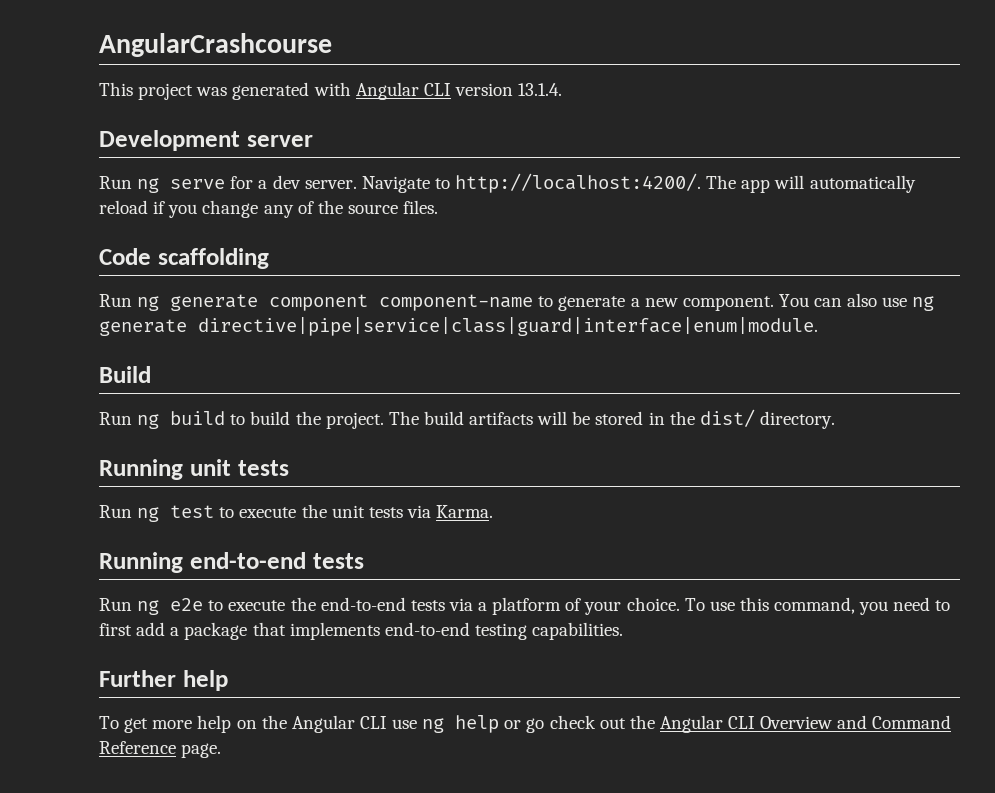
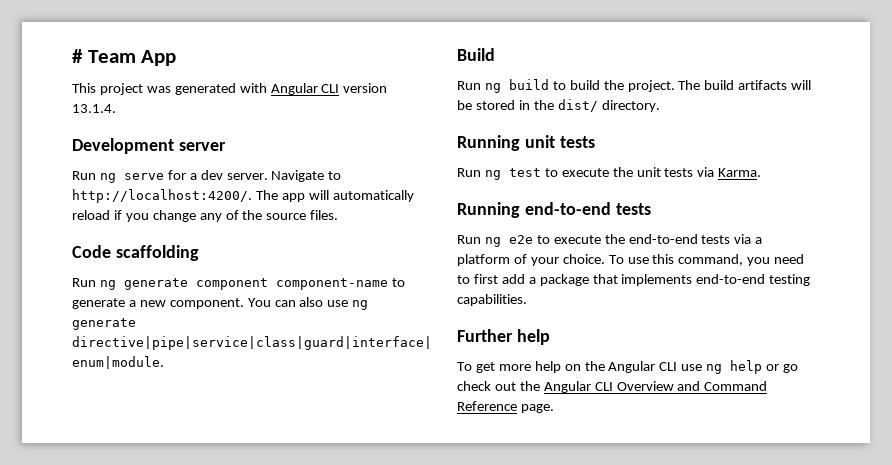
[99,33,332,57] AngularCrashcourse -> [72,49,177,66] # Team App

